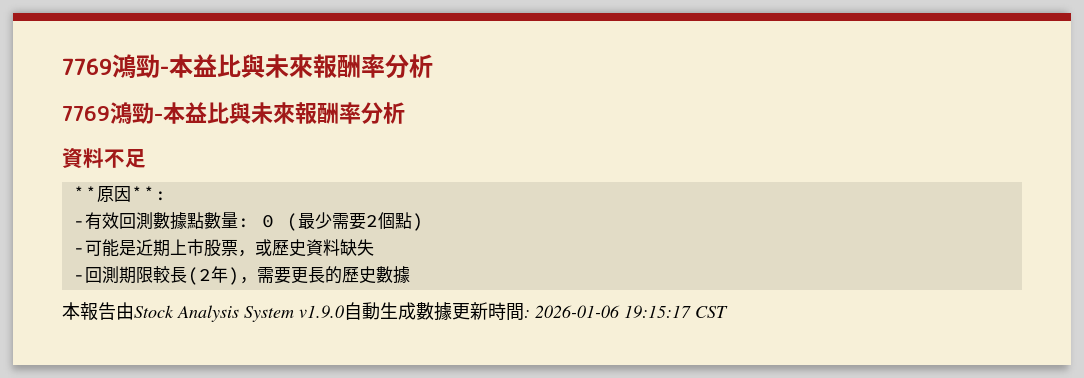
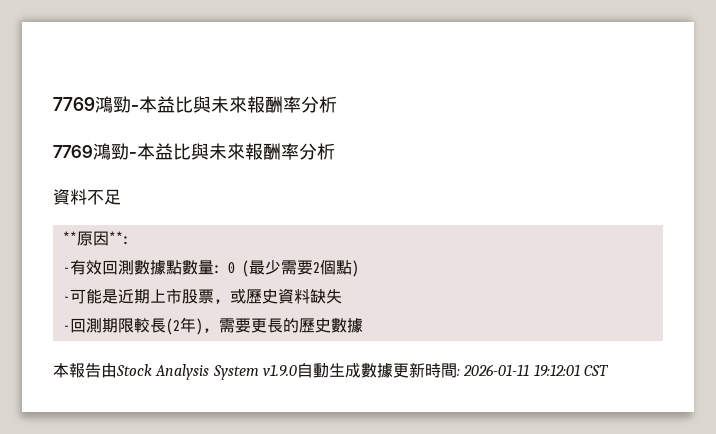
[535,305,691,318] 2026-01-06 19:15:17 -> [463,364,580,377] 2026-01-11 19:12:01

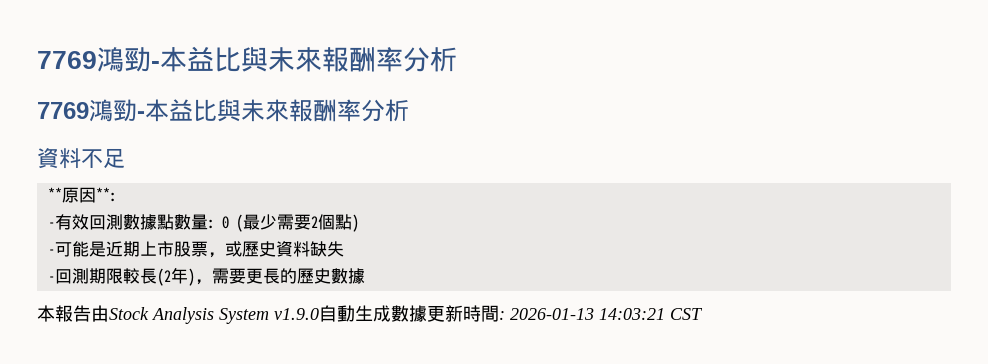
[463,364,580,377] 2026-01-11 19:12:01 -> [510,308,665,320] 2026-01-13 14:03:21

